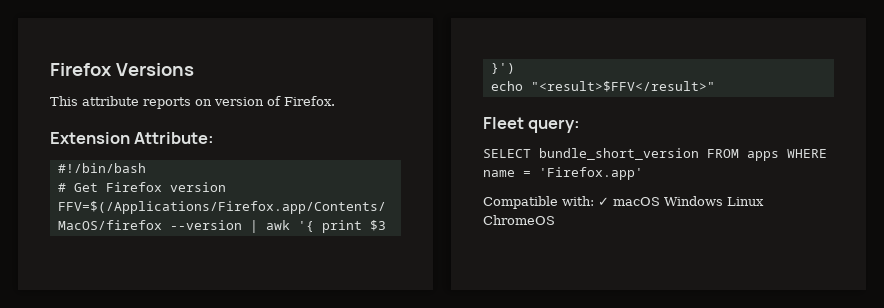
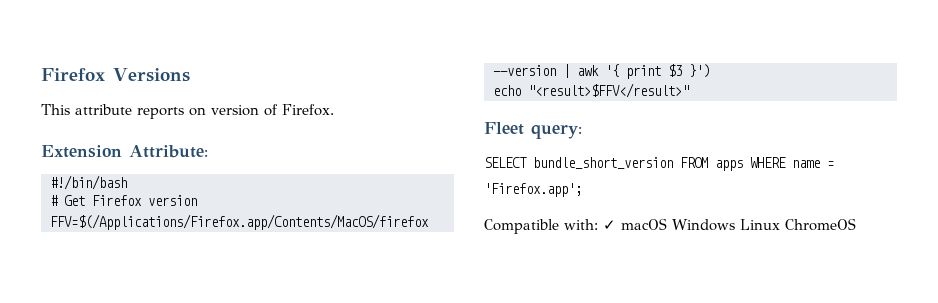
[539,167,643,180] 'Firefox.app' -> [484,183,582,197] 'Firefox.app';

